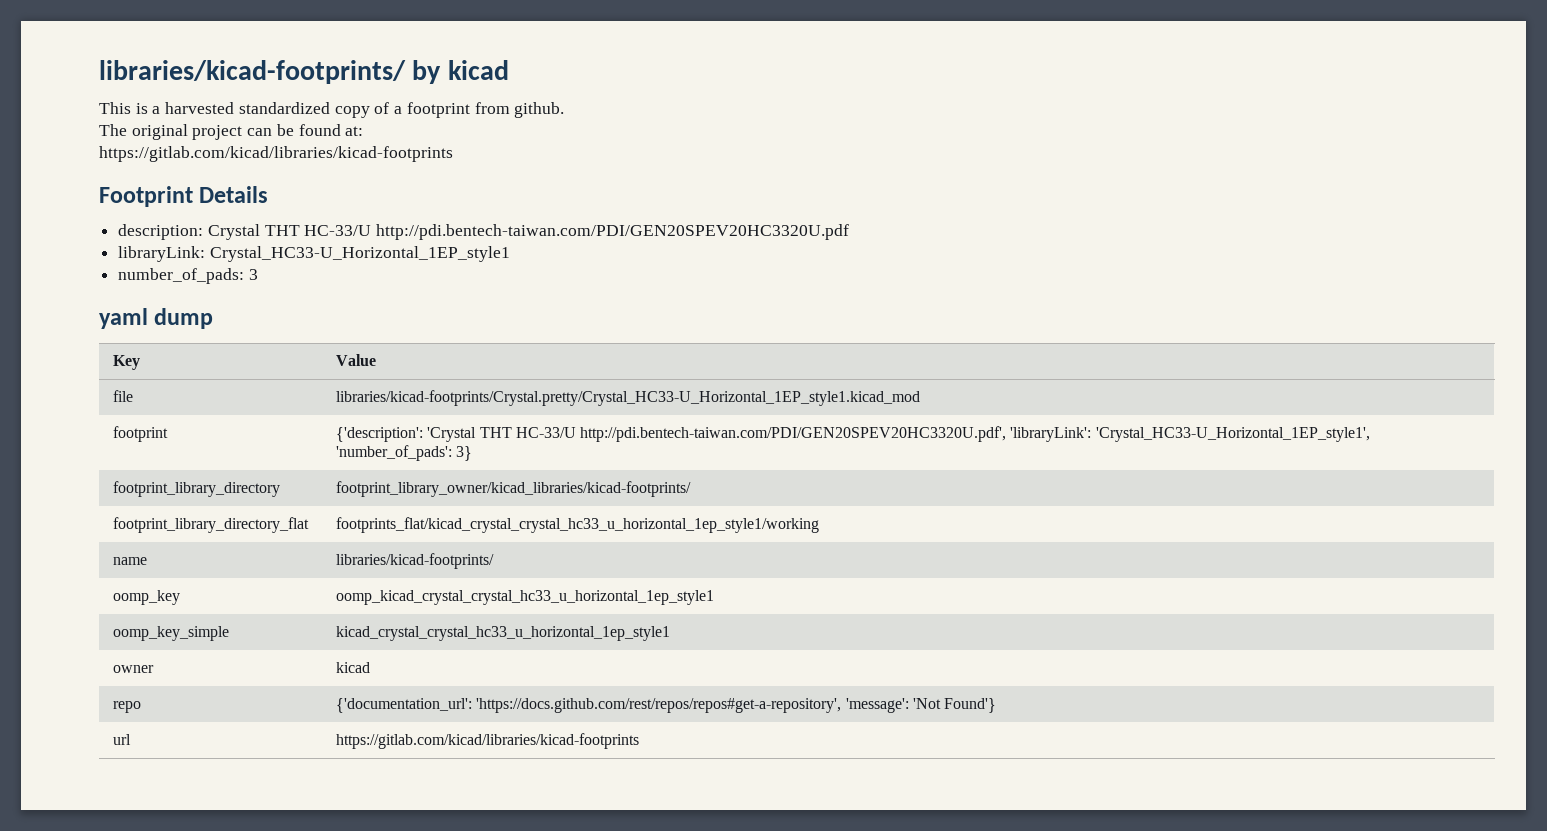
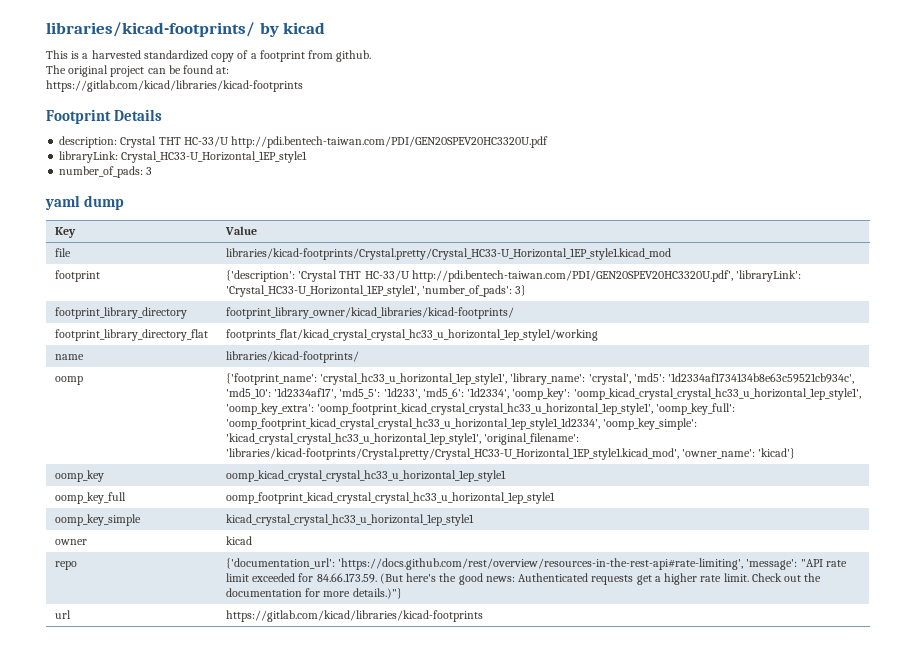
(494, 561) none -> [54,376,83,385] [225,373,855,385] [225,388,861,400] [225,403,736,415] [225,418,698,430] [225,433,580,445] [225,448,796,460] // oomp | {'footprint_name': 'crystal_hc33_u_horizontal_1ep_style1', 'library_name': 'crystal', 'md5': '1d2334af1734134b8e63c59521cb934c', 'md5_10': '1d2334af17', 'md5_5': '1d233', 'md5_6': '1d2334', 'oomp_key': 'oomp_kicad_crystal_crystal_hc33_u_horizontal_1ep_style1', 'oomp_key_extra': 'oomp_footprint_kicad_crystal_crystal_hc33_u_horizontal_1ep_style1', 'oomp_key_full': 'oomp_footprint_kicad_crystal_crystal_hc33_u_horizontal_1ep_style1_1d2334', 'oomp_key_simple': 'kicad_crystal_crystal_hc33_u_horizontal_1ep_style1', 'original_filename': 'libraries/kicad-footprints/Crystal.pretty/Crystal_HC33-U_Horizontal_1EP_style1.kicad_mod', 'owner_name': 'kicad'}
(714, 597) none -> [54,492,126,504] [225,492,555,504] // oomp_key_full | oomp_footprint_kicad_crystal_crystal_hc33_u_horizontal_1ep_style1
[476,698,997,713] 'https://docs.github.com/rest/repos/repos#get-a-repository', 'message': 'Not Found'} -> [338,558,847,570] [225,573,822,585] [225,588,402,599] 'https://docs.github.com/rest/overview/resources-in-the-rest-api#rate-limiting', 'message': "API rate limit exceeded for 84.66.173.59. (But here's the good news: Authenticated requests get a higher rate limit. Check out the documentation for more details.)"}

